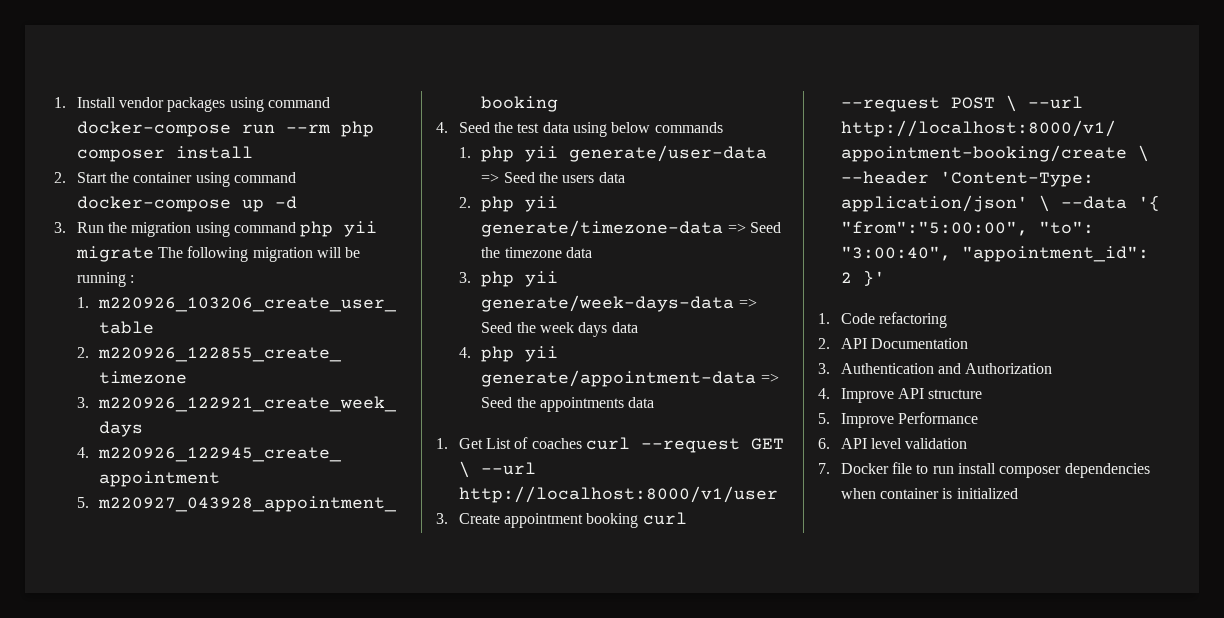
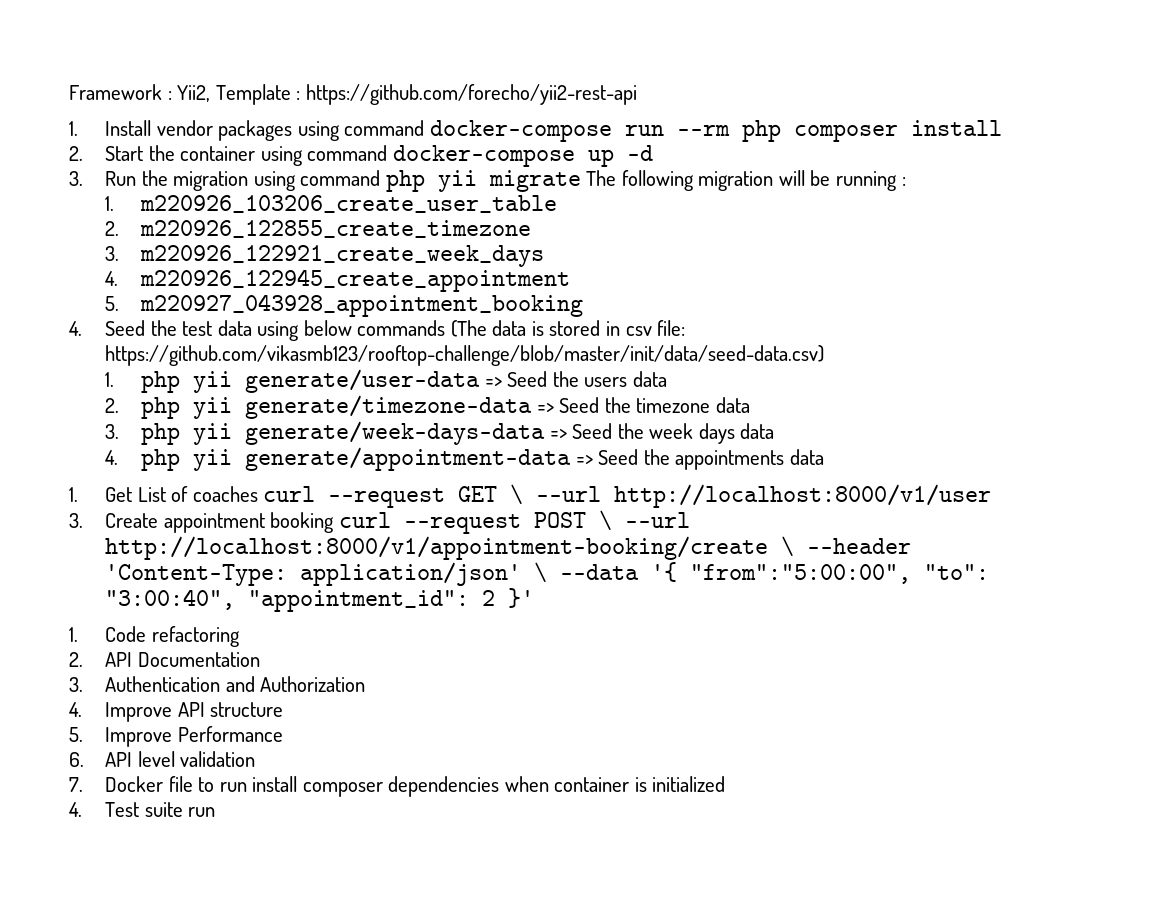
(54, 102) none -> [69,84,637,105] Framework : Yii2, Template : https://github.com/forecho/yii2-rest-api //
(723, 127) none -> [450,320,686,337] [105,345,825,366] (The data is stored in csv file: https://github.com/vikasmb123/rooftop-challenge/blob/master/init/data/seed-data.csv)
(1018, 493) none -> [69,802,216,817] // 4. Test suite run

